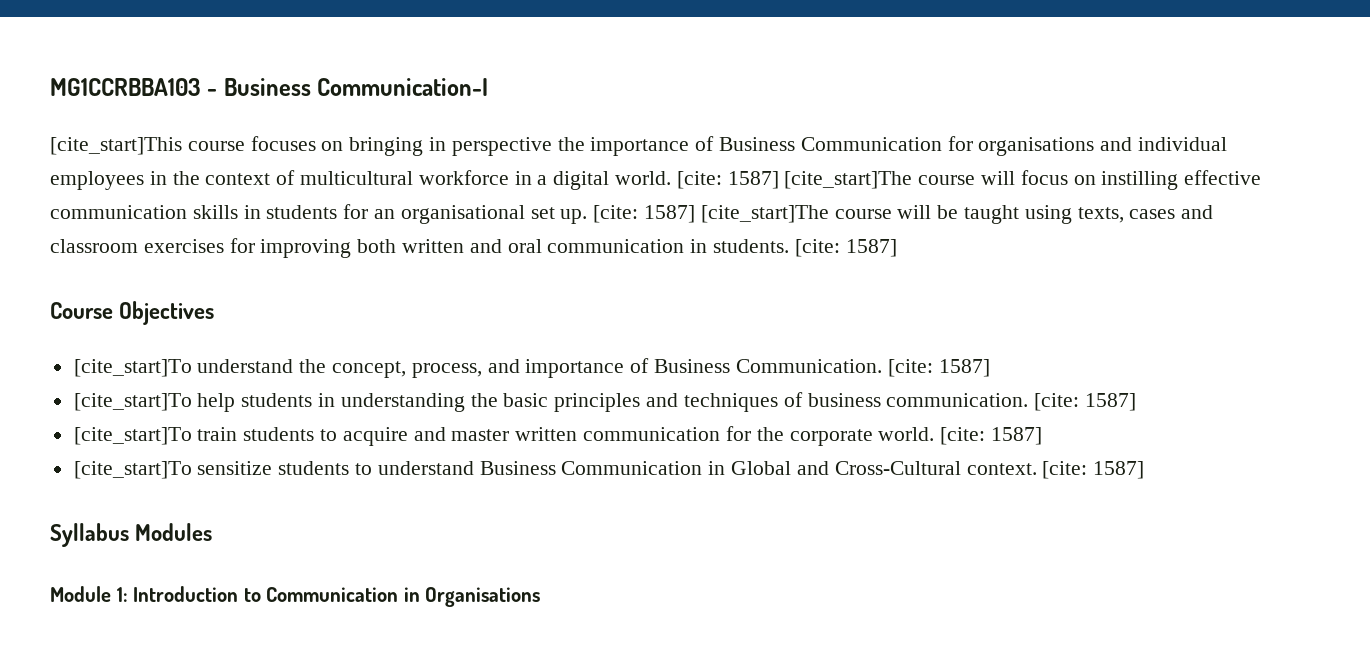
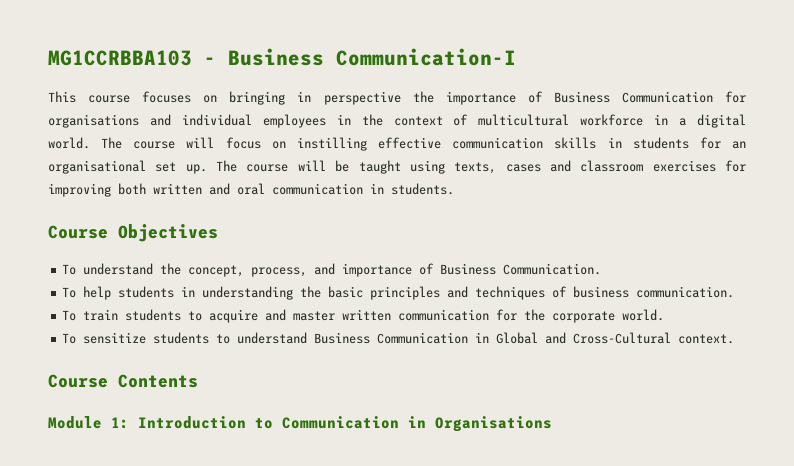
[50,137,182,155] [cite_start]This -> [48,91,76,103] This
[676,171,913,189] [cite: 1587] [cite_start]The -> [101,137,123,149] The
[593,205,829,223] [cite: 1587] [cite_start]The -> [216,160,238,172] The
[794,239,897,257] [cite: 1587] -> (454, 189) none
[73,359,192,377] [cite_start]To -> [62,264,77,275] To
[887,359,990,377] [73,393,192,411] [cite: 1587] // [cite_start]To -> [62,287,77,298] // To
[1034,393,1136,411] [73,427,192,445] [cite: 1587] // [cite_start]To -> [62,310,77,321] // To
[940,427,1042,445] [73,461,192,479] [cite: 1587] // [cite_start]To -> [62,333,77,344] // To
[1042,461,1145,479] [50,523,213,547] [cite: 1587] // Syllabus Modules -> [48,374,198,388] // Course Contents

